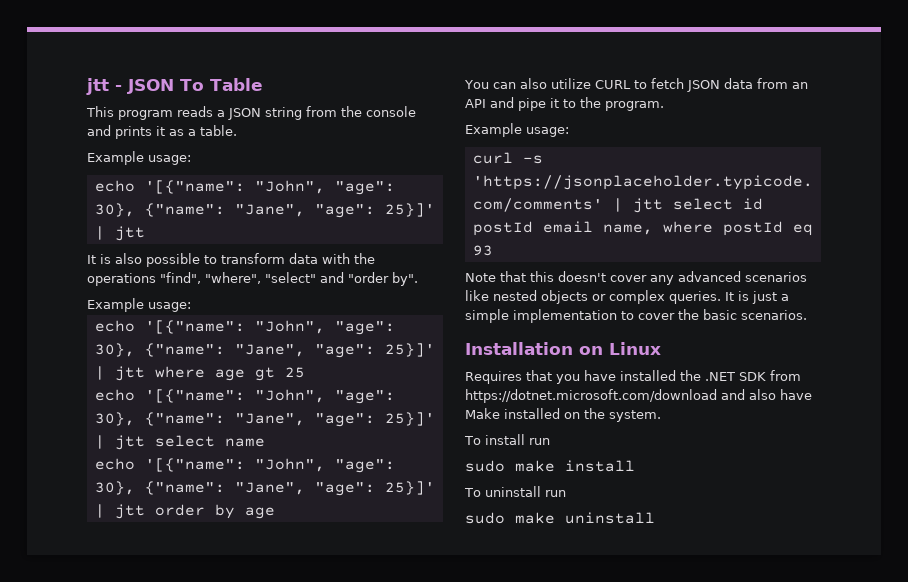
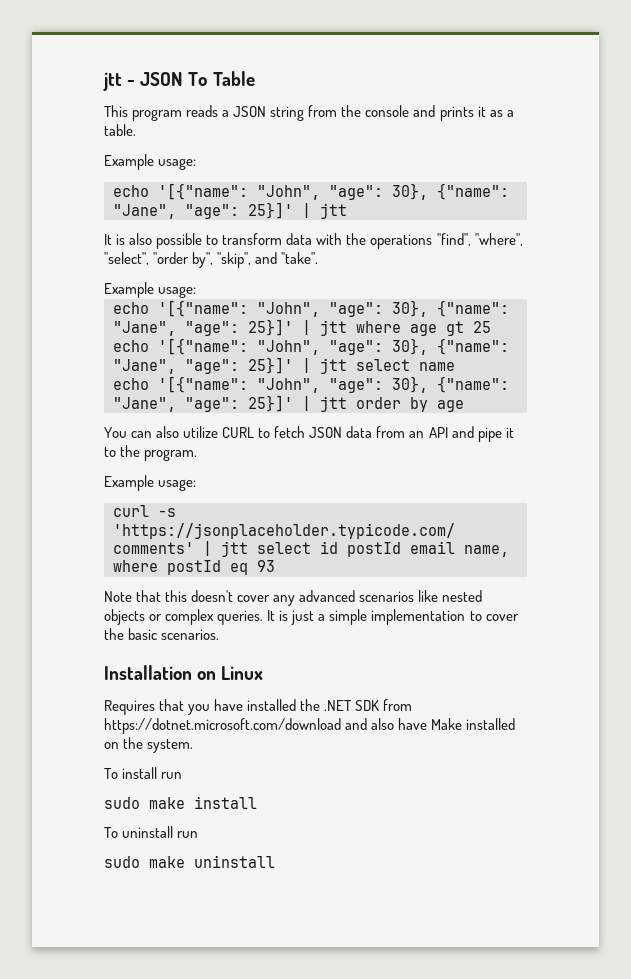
[265,272,418,286] "select" and "order by". -> [104,252,319,268] "select", "order by", "skip", and "take".

